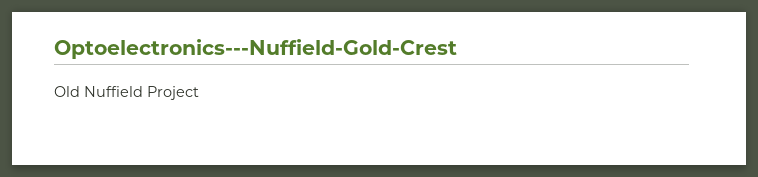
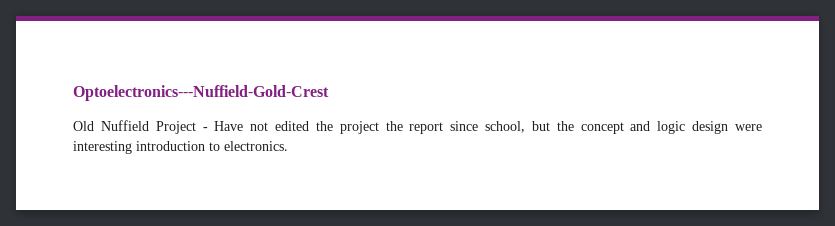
(199, 93) none -> [202,121,763,134] [73,141,288,154] - Have not edited the project the report since school, but the concept and logic design were interesting introduction to electronics.

